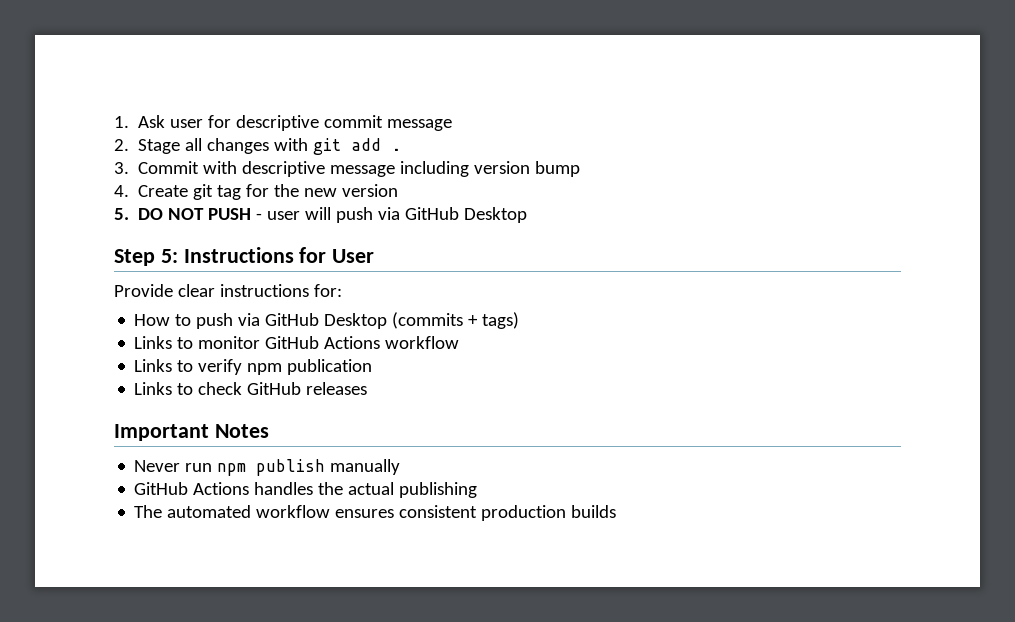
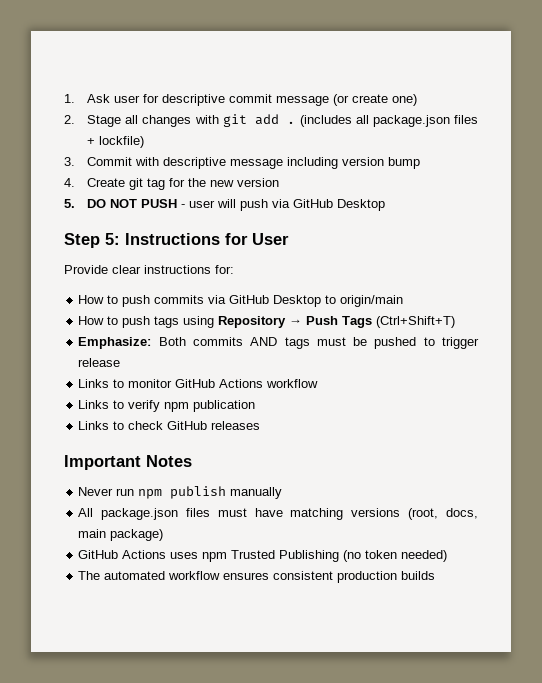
(453, 125) none -> [333,94,418,106] (or create one)
(402, 149) none -> [299,115,478,127] [87,136,145,148] (includes all package.json files + lockfile)
[238,312,520,329] via GitHub Desktop (commits + tags) -> [154,295,404,307] [78,316,456,328] [78,337,480,349] [78,358,121,367] commits via GitHub Desktop to origin/main // How to push tags using Repository → Push Tags (Ctrl+Shift+T) // Emphasize: Both commits AND tags must be pushed to trigger release
[134,482,478,498] GitHub Actions handles the actual publishing -> [78,508,478,520] [78,529,164,541] [78,550,448,562] All package.json files must have matching versions (root, docs, main package) // GitHub Actions uses npm Trusted Publishing (no token needed)

